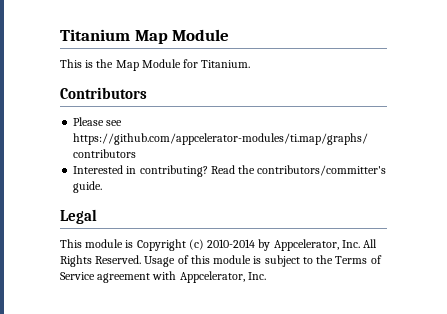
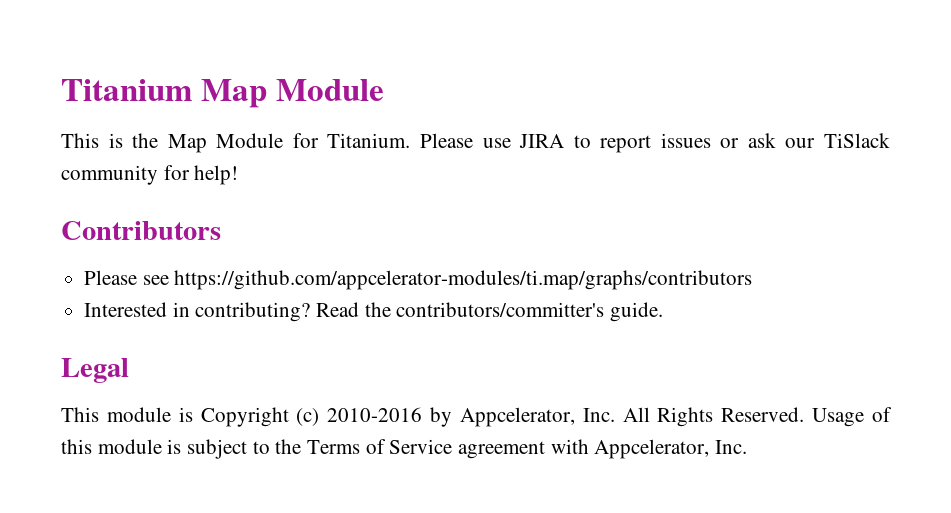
(251, 64) none -> [419,133,890,153] [61,165,239,185] Please use JIRA to report issues or ask our TiSlack community for help!
[207,239,256,248] 2010-2014 -> [327,407,423,422] 2010-2016

